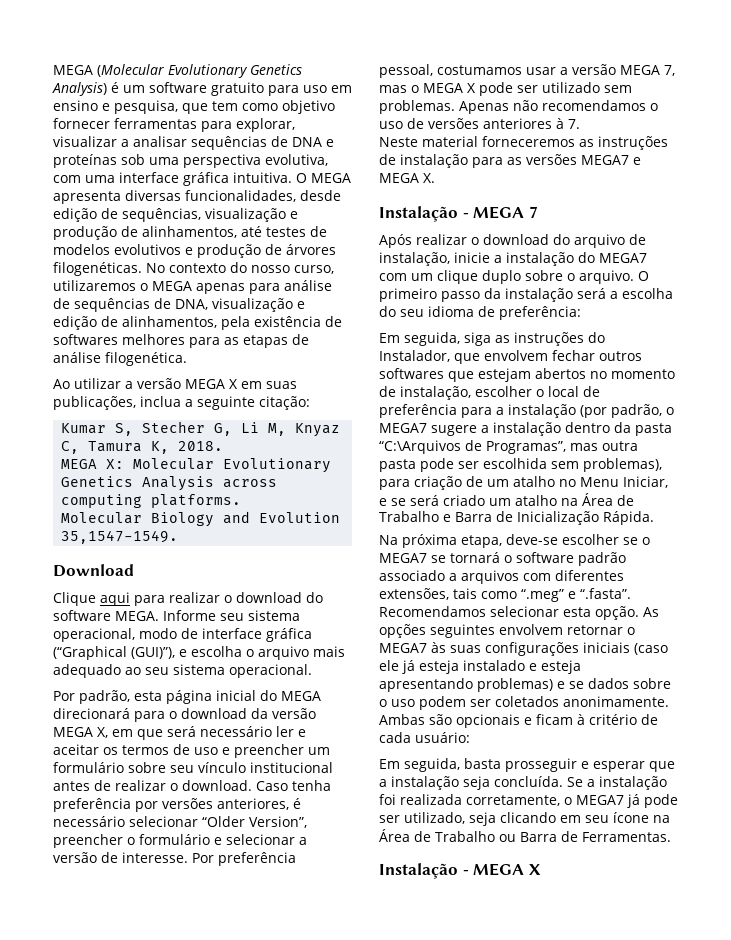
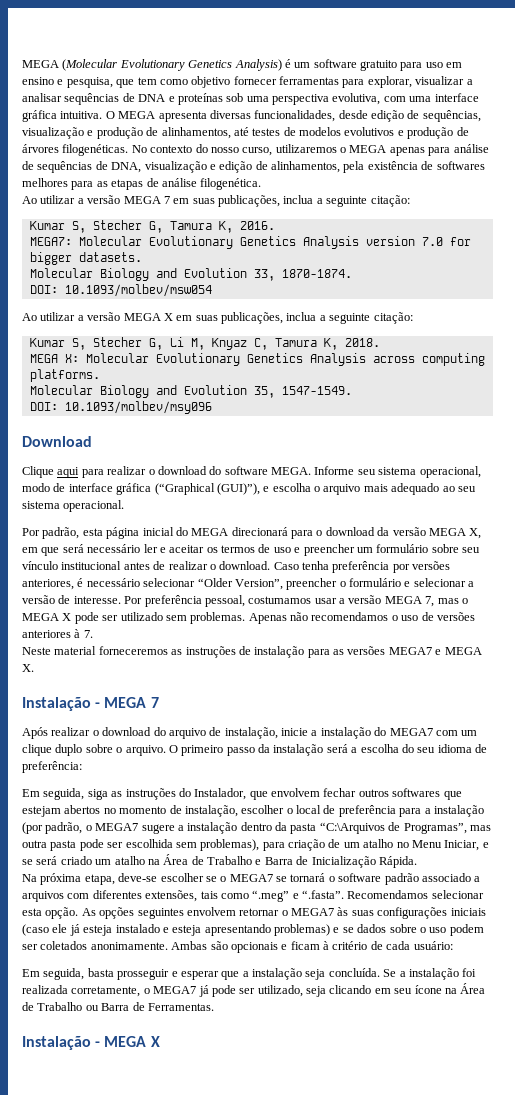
(187, 359) none -> [22,195,410,207] [29,220,275,233] [29,236,471,249] [29,252,142,265] [29,268,352,281] [29,284,212,297] // Ao utilizar a versão MEGA 7 em suas publicações, inclua a seguinte citação: // Kumar S, Stecher G, Tamura K, 2016. // MEGA7: Molecular Evolutionary Genetics Analysis version 7.0 for bigger datasets. // Molecular Biology and Evolution 33, 1870-1874. // DOI: 10.1093/molbev/msw054
[61,530,179,544] 35,1547-1549. -> [253,386,352,398] [29,401,212,414] 35, 1547-1549. // DOI: 10.1093/molbev/msy096

